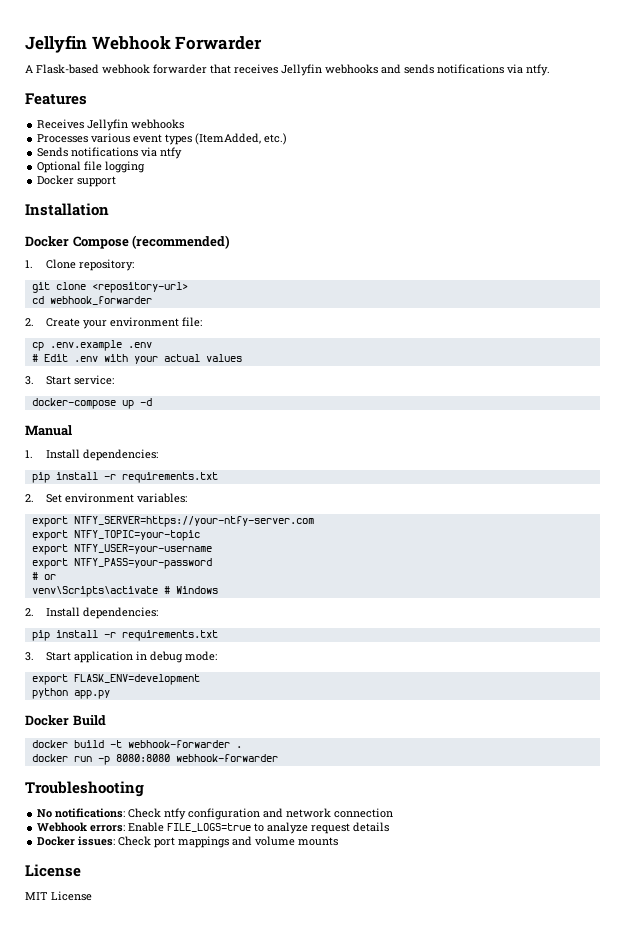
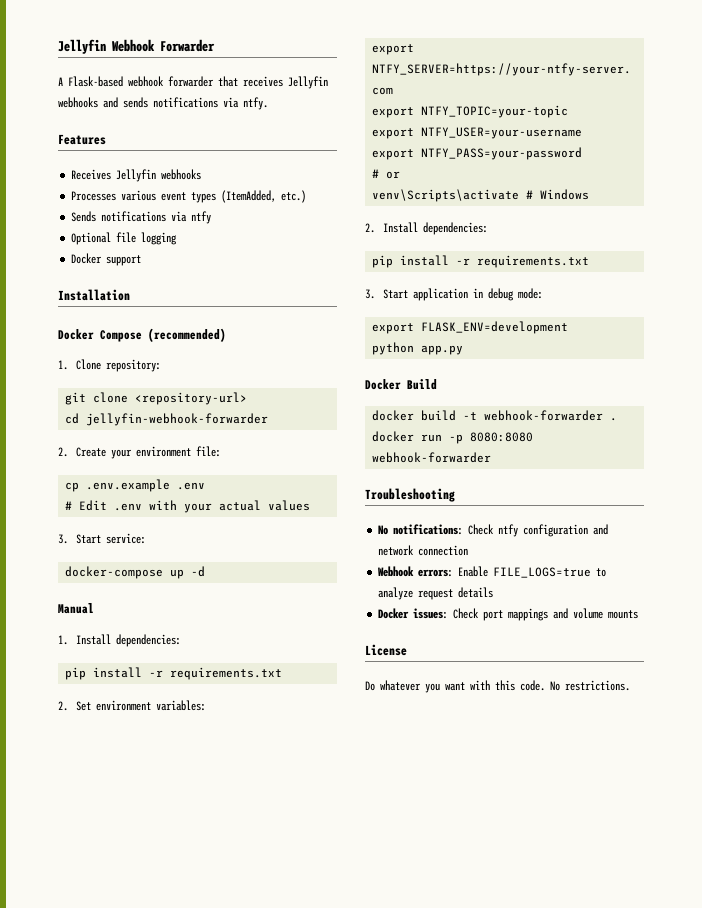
[49,296,152,305] webhook_forwarder -> [86,413,269,426] jellyfin-webhook-forwarder
[25,891,92,901] MIT License -> [365,680,630,693] Do whatever you want with this code. No restrictions.

